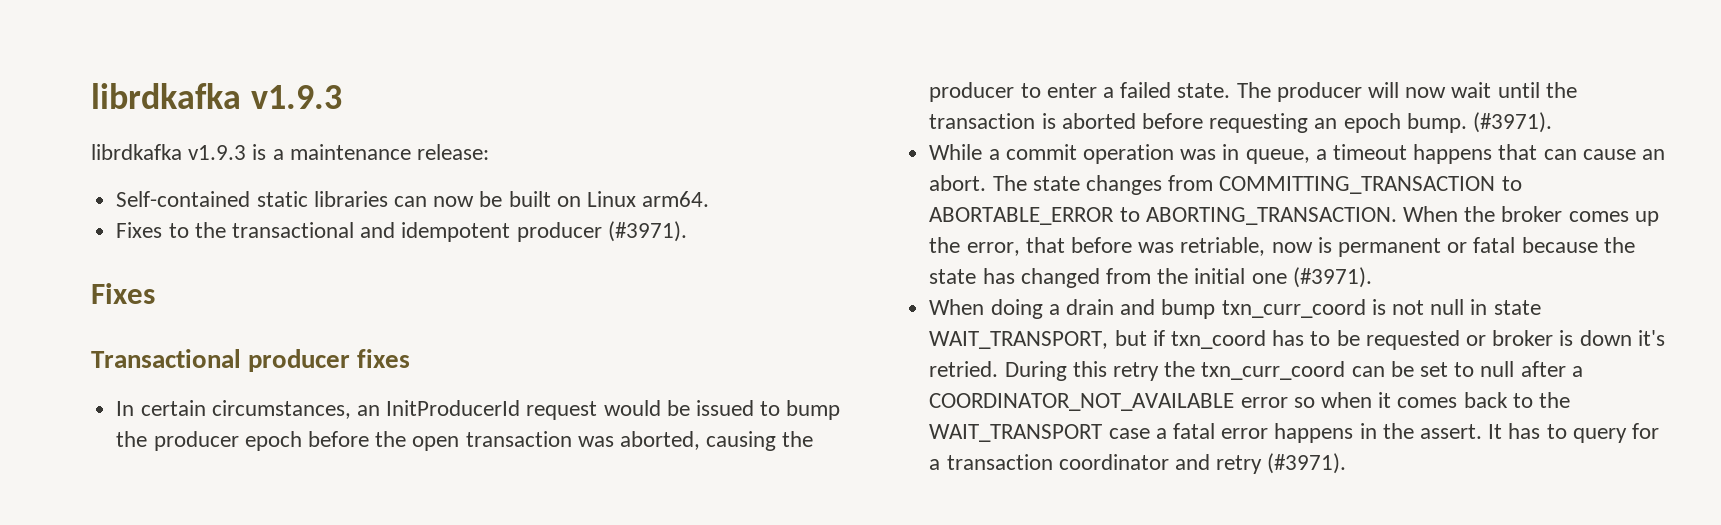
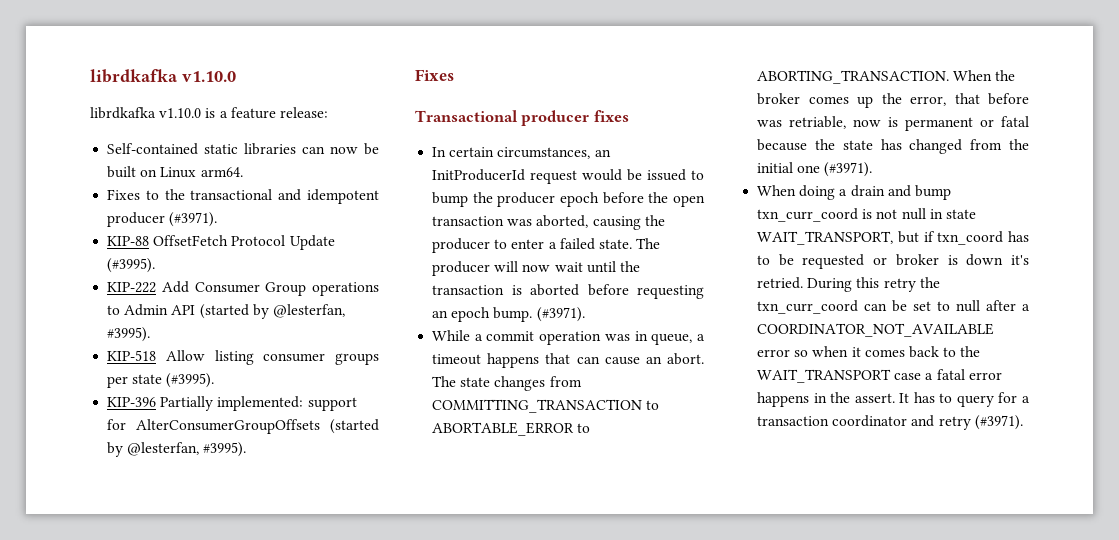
[91,83,342,109] [91,144,247,160] librdkafka v1.9.3 // librdkafka v1.9.3 -> [90,69,236,83] [90,107,202,119] librdkafka v1.10.0 // librdkafka v1.10.0
[289,144,411,160] maintenance -> [230,107,276,119] feature
(687, 231) none -> [107,235,335,250] [107,258,156,273] [107,281,379,296] [107,304,345,319] [107,327,151,342] [107,350,379,365] [107,373,215,388] [107,396,357,411] [107,419,379,434] [107,442,247,457] // KIP-88 OffsetFetch Protocol Update (#3995). // KIP-222 Add Consumer Group operations to Admin API (started by @lesterfan, #3995). // KIP-518 Allow listing consumer groups per state (#3995). // KIP-396 Partially implemented: support for AlterConsumerGroupOffsets (started by @lesterfan, #3995).

